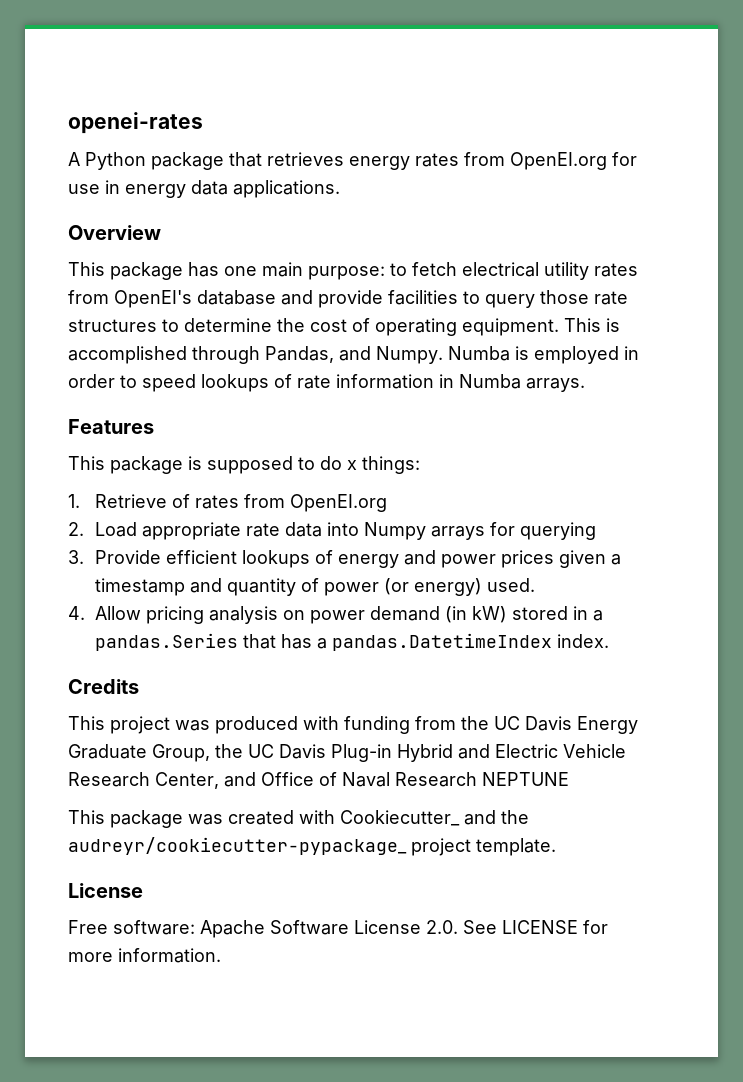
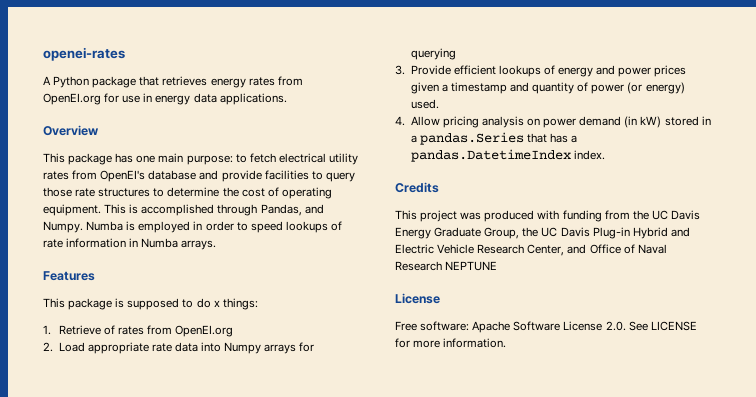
[68,810,529,828] [68,837,556,856] // This package was created with Cookiecutter_ and the audreyr/cookiecutter-pypackage_ project template. -> (498, 266) none

